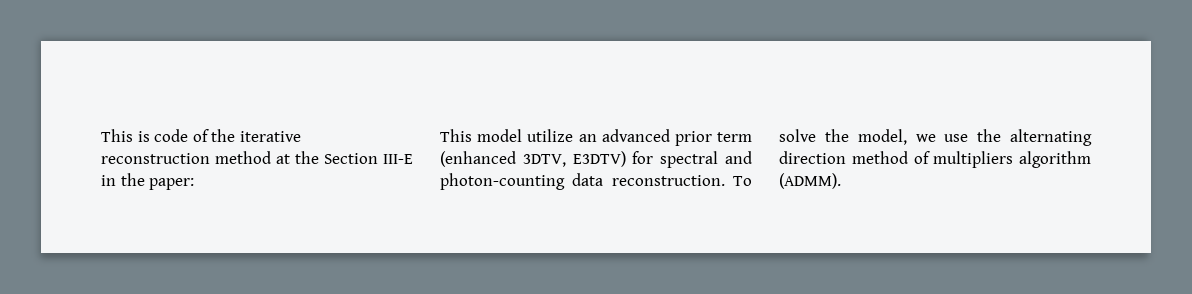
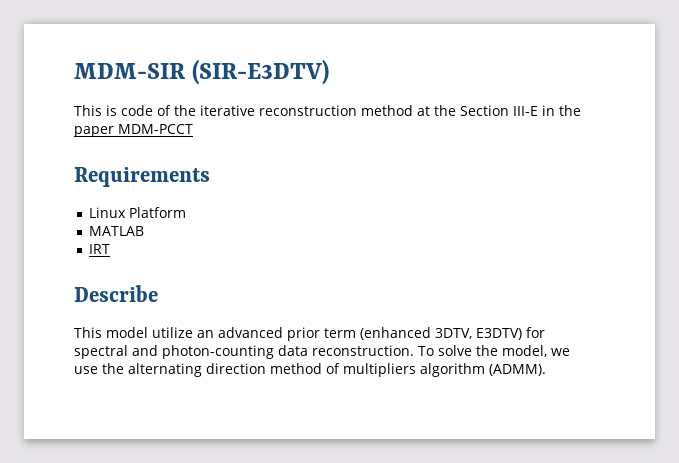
(101, 135) none -> [74,59,330,85] MDM-SIR (SIR-E3DTV) //
[149,178,195,190] paper: -> [74,124,193,137] [74,167,210,187] [89,207,187,218] [89,226,145,236] [89,244,111,254] [74,285,158,302] paper MDM-PCCT // Requirements // Linux Platform // MATLAB // IRT // Describe

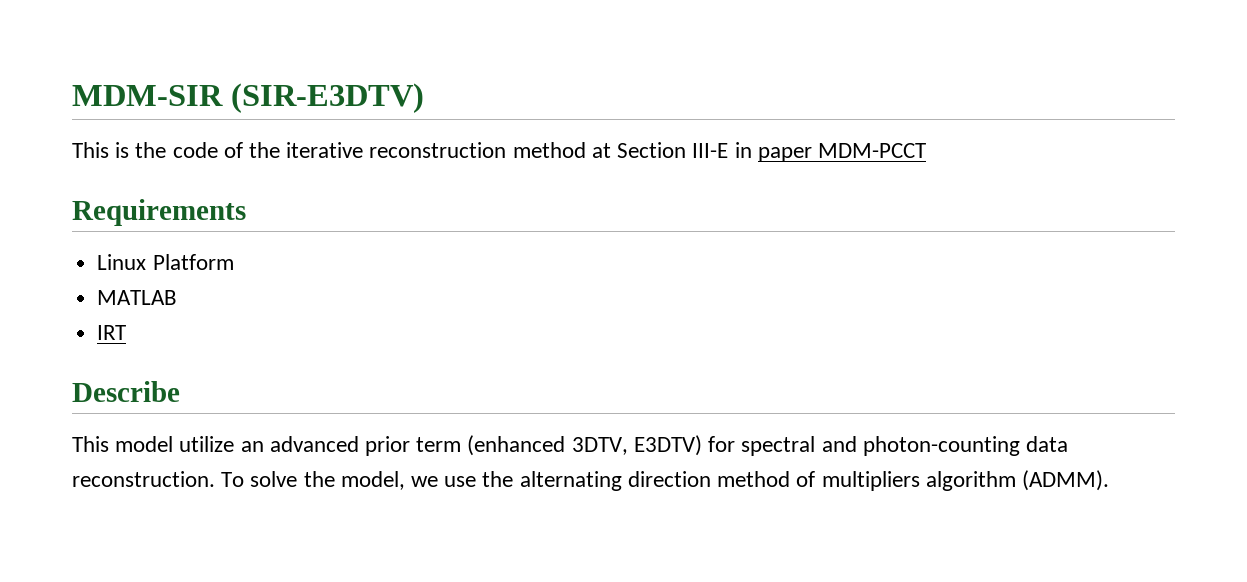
(117, 110) none -> [135,142,167,158] the
[434,105,456,116] the -> (611, 150) none
[559,105,581,116] the -> (752, 150) none

